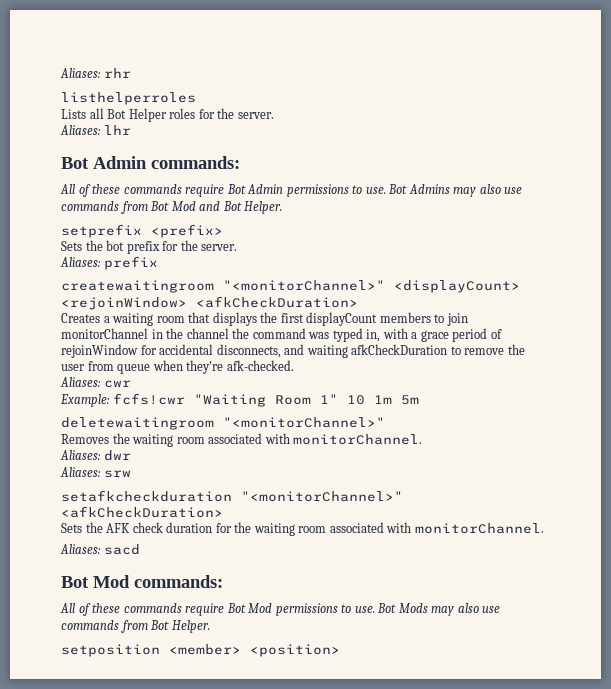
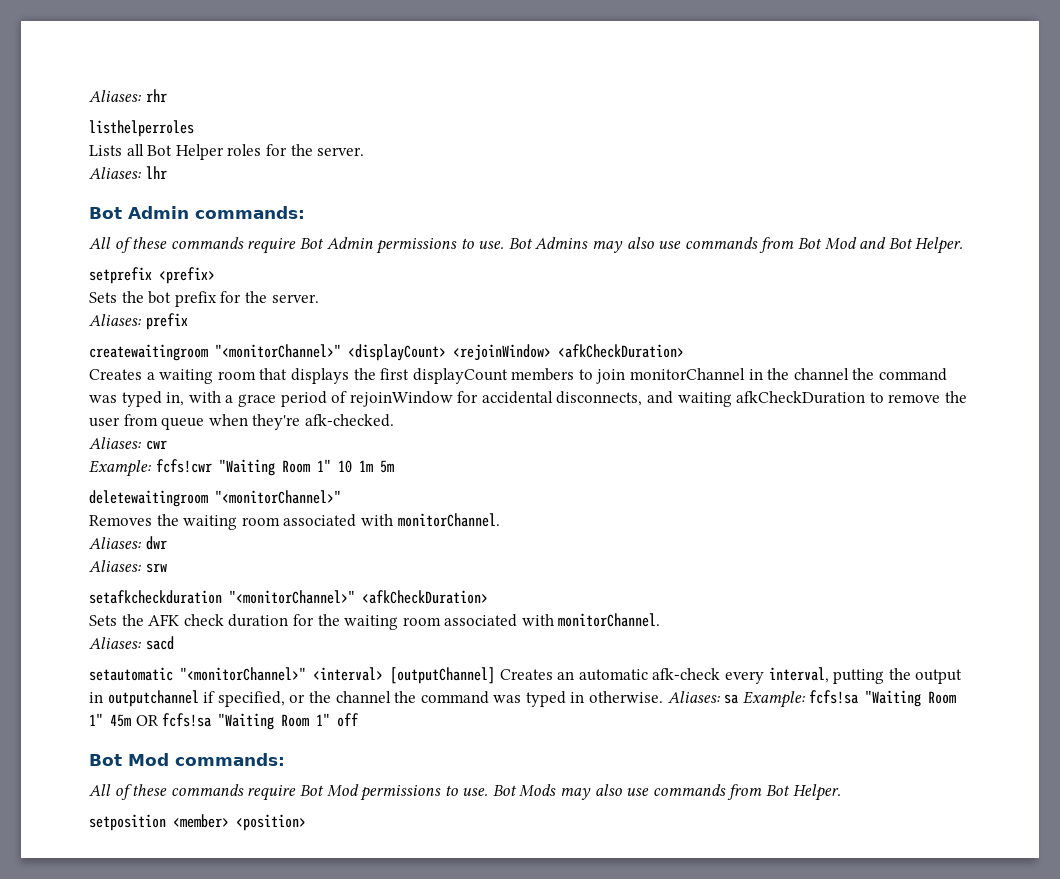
(140, 549) none -> [89,667,963,684] [89,690,957,708] [89,713,360,730] // setautomatic "<monitorChannel>" <interval> [outputChannel] Creates an automatic afk-check every interval, putting the output in outputchannel if specified, or the channel the command was typed in otherwise. Aliases: sa Example: fcfs!sa "Waiting Room 1" 45m OR fcfs!sa "Waiting Room 1" off

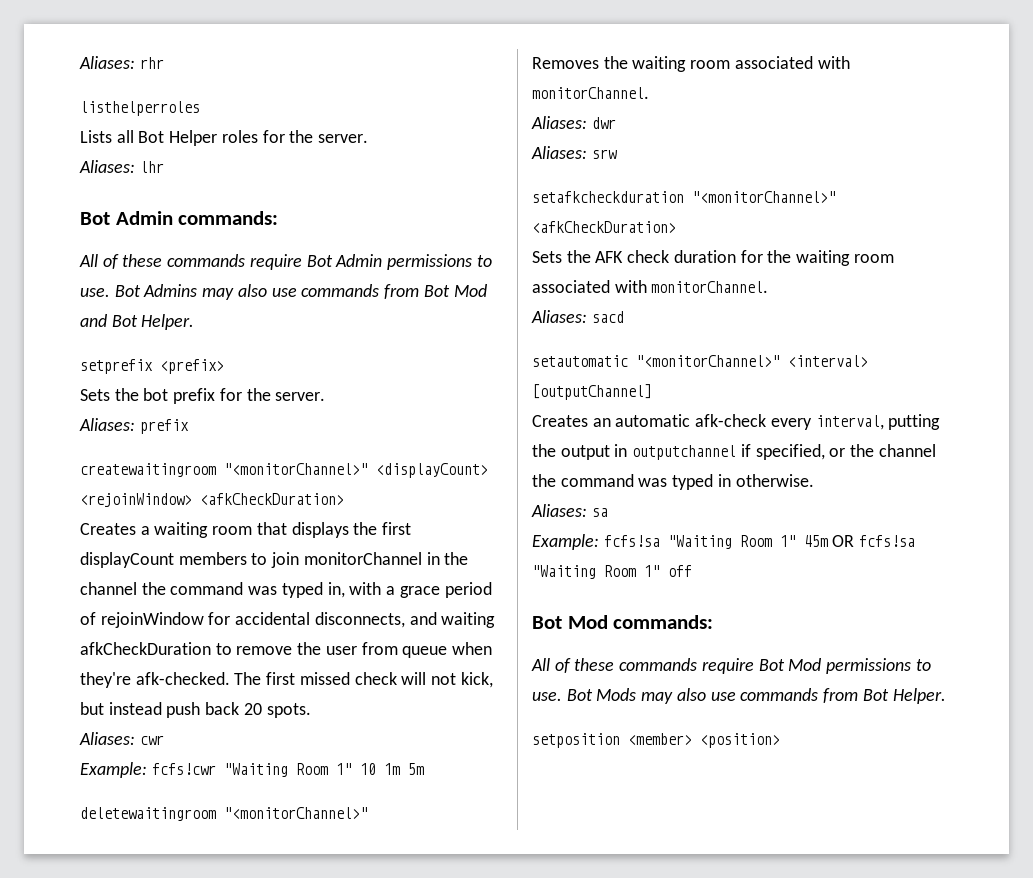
(394, 420) none -> [234,672,493,688] [80,702,311,718] The first missed check will not kick, but instead push back 20 spots.
(495, 675) none -> (652, 392) //
(664, 697) none -> (814, 480) //
(739, 699) none -> (608, 512) //

